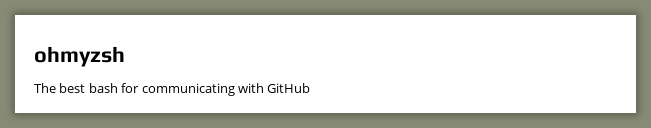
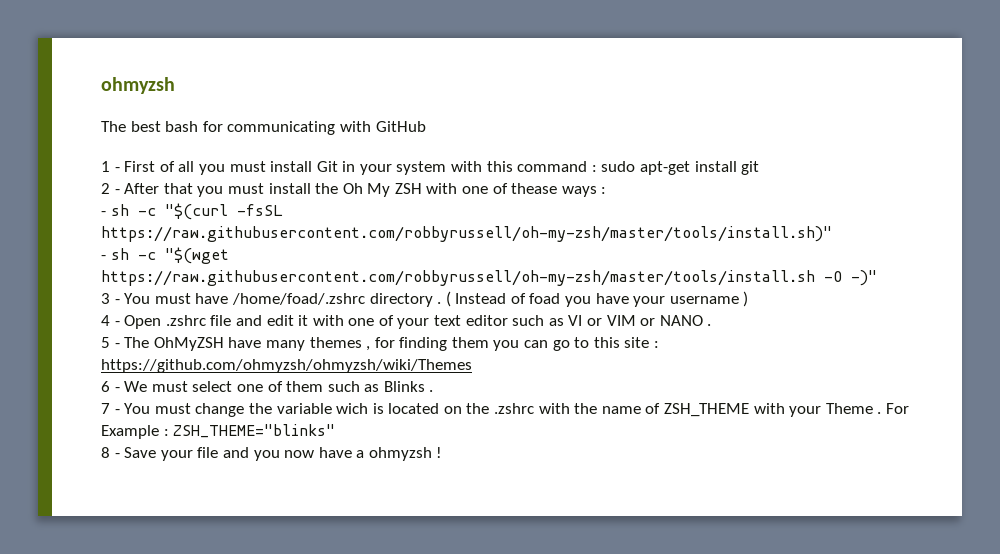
(311, 88) none -> [101,161,760,175] [101,183,607,197] [101,203,283,220] [101,226,832,242] [101,247,229,264] [101,270,877,286] [101,291,749,307] [101,315,712,329] [101,337,660,351] [101,359,472,373] [101,381,434,392] [101,403,909,417] [101,424,336,439] [101,447,443,461] // 1 - First of all you must install Git in your system with this command : sudo apt-get install git // 2 - After that you must install the Oh My ZSH with one of thease ways : // - sh -c "$(curl -fsSL https://raw.githubusercontent.com/robbyrussell/oh-my-zsh/master/tools/install.sh)" // - sh -c "$(wget https://raw.githubusercontent.com/robbyrussell/oh-my-zsh/master/tools/install.sh -O -)" // 3 - You must have /home/foad/.zshrc directory . ( Instead of foad you have your username ) // 4 - Open .zshrc file and edit it with one of your text editor such as VI or VIM or NANO . // 5 - The OhMyZSH have many themes , for finding them you can go to this site : https://github.com/ohmyzsh/ohmyzsh/wiki/Themes // 6 - We must select one of them such as Blinks . // 7 - You must change the variable wich is located on the .zshrc with the name of ZSH_THEME with your Theme . For Example : ZSH_THEME="blinks" // 8 - Save your file and you now have a ohmyzsh !

